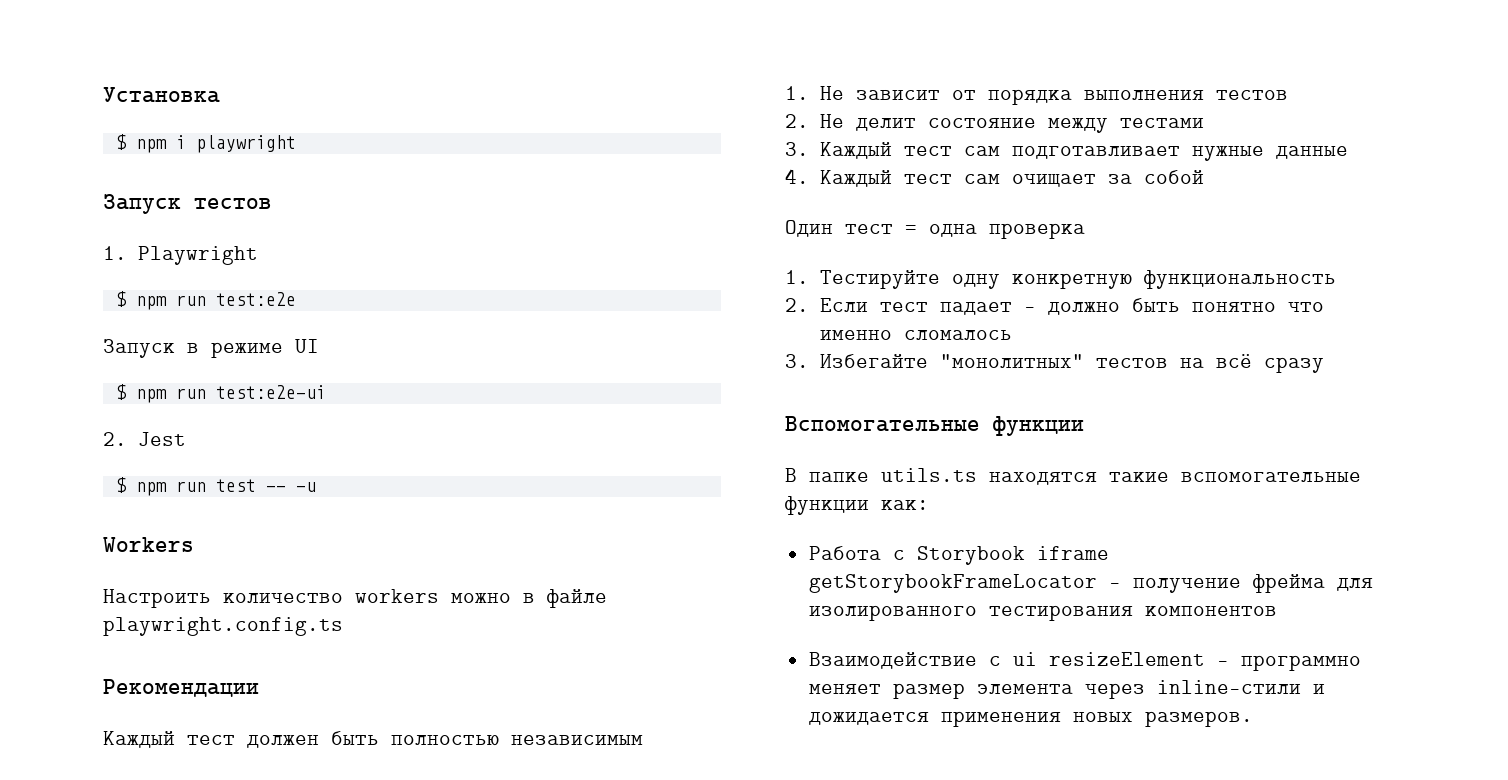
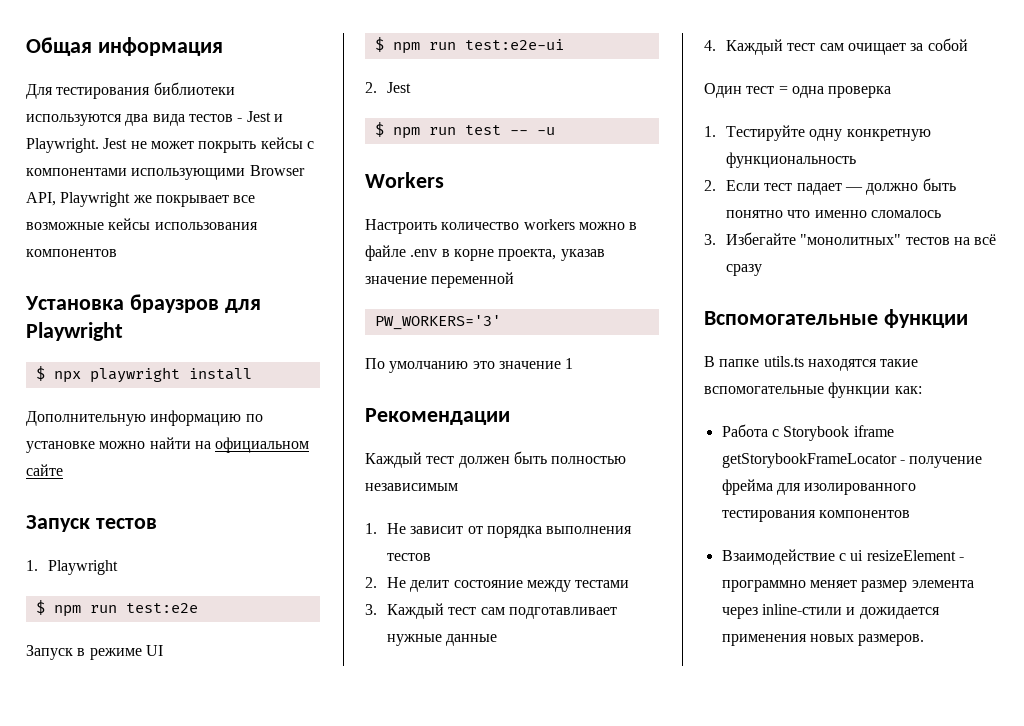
[103,87,220,103] [115,134,186,153] Установка // $ npm i -> [26,37,223,56] [26,82,235,99] [26,111,283,126] [26,137,314,153] [26,165,305,180] [26,192,256,207] [26,218,258,230] [26,249,117,257] [25,294,261,313] [26,322,123,341] [35,366,81,383] Общая информация // Для тестирования библиотеки используются два вида тестов - Jest и Playwright. Jest не может покрыть кейсы с компонентами использующими Browser API, Playwright же покрывает все возможные кейсы использования компонентов // Установка браузров для Playwright // $ npx
(296, 144) none -> [188,368,252,380] [26,410,263,426] [26,437,310,453] [26,464,63,476] install // Дополнительную информацию по установке можно найти на официальном сайте
[103,617,343,636] playwright.config.ts -> [410,249,605,261] [365,272,515,288] [374,315,501,330] [365,358,574,373] .env в корне проекта, указав значение переменной // PW_WORKERS='3' // По умолчанию это значение 1

